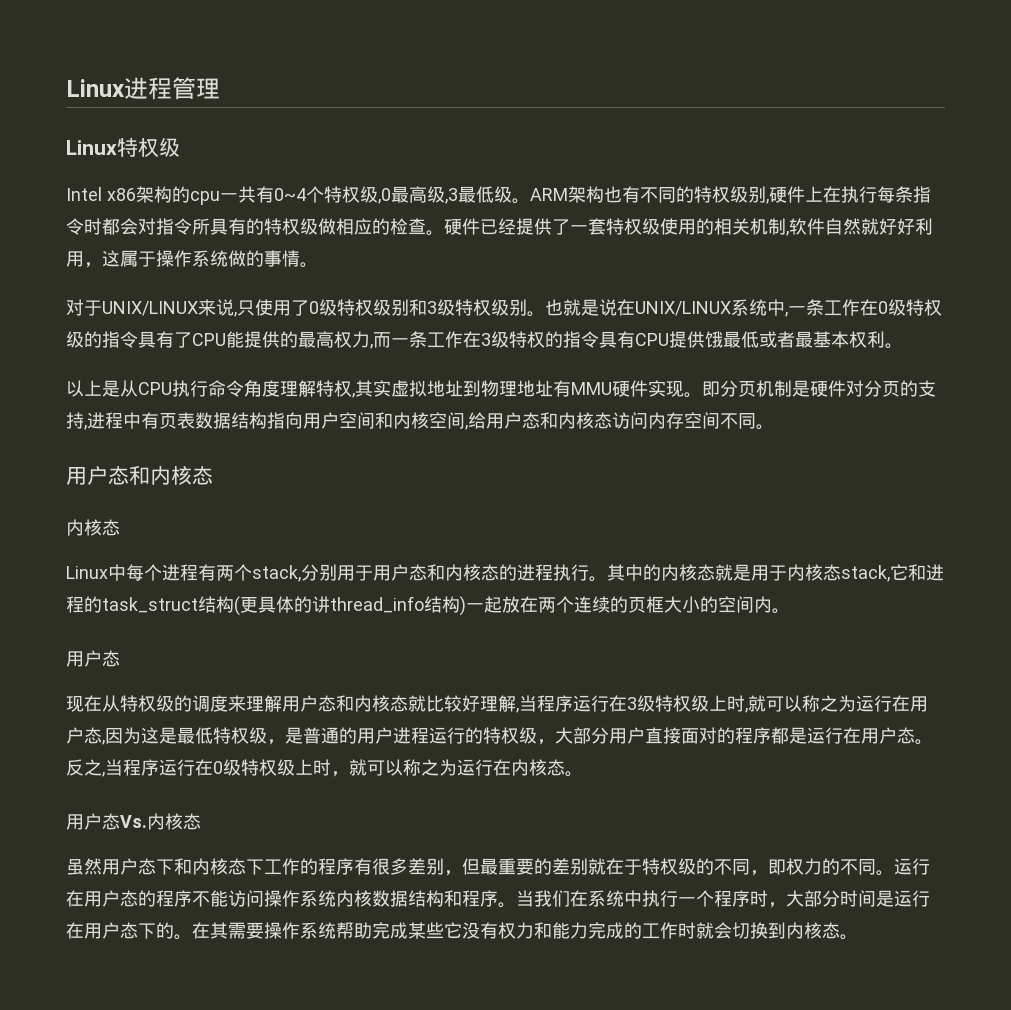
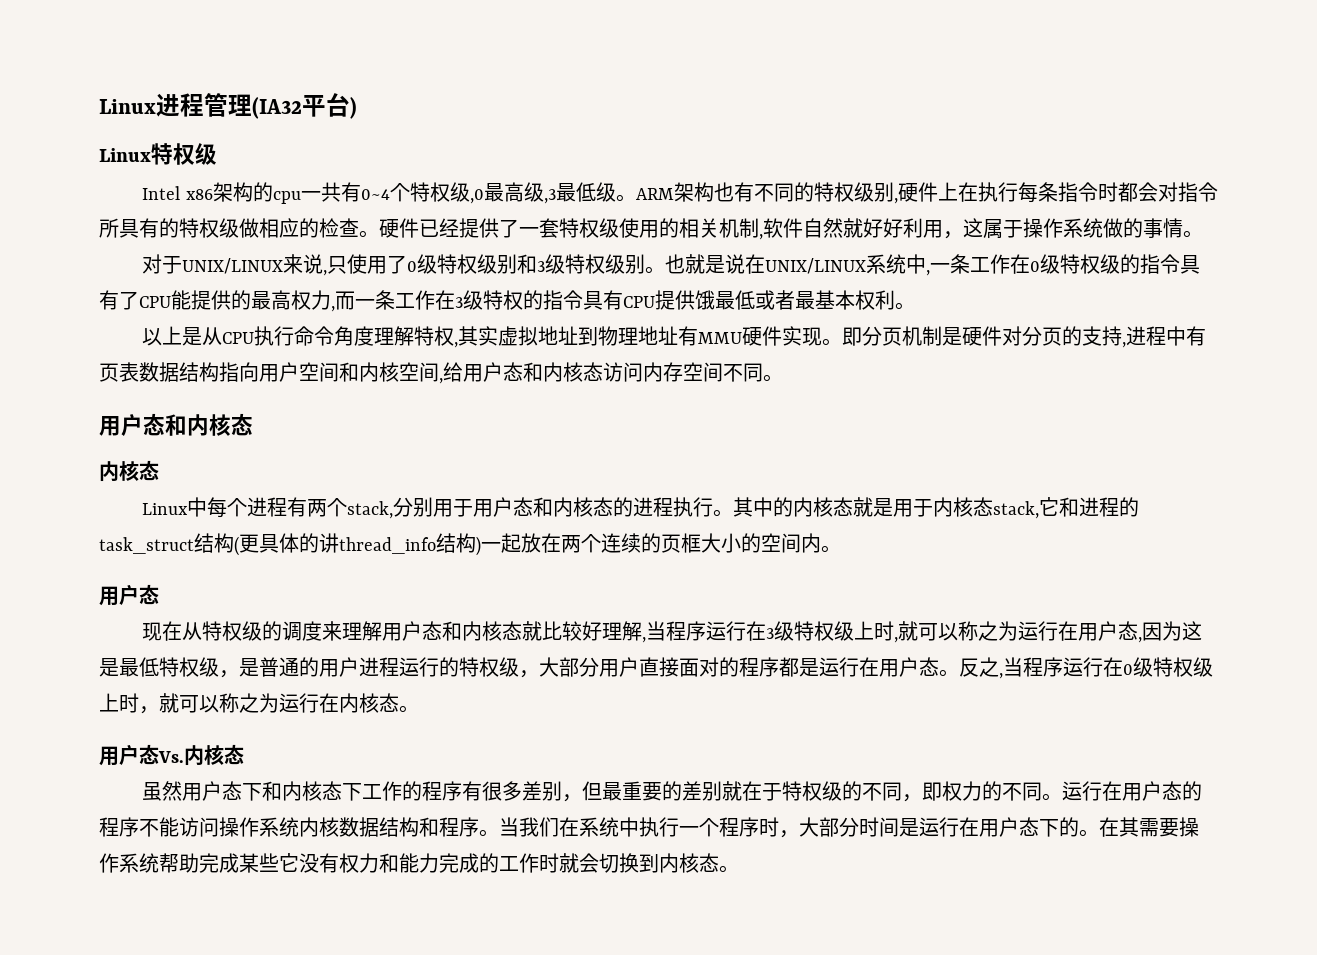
(220, 88) none -> [252,93,357,119] (IA32平台)

